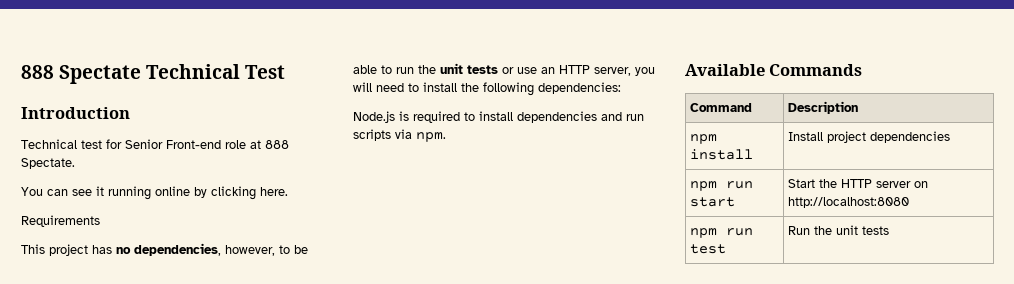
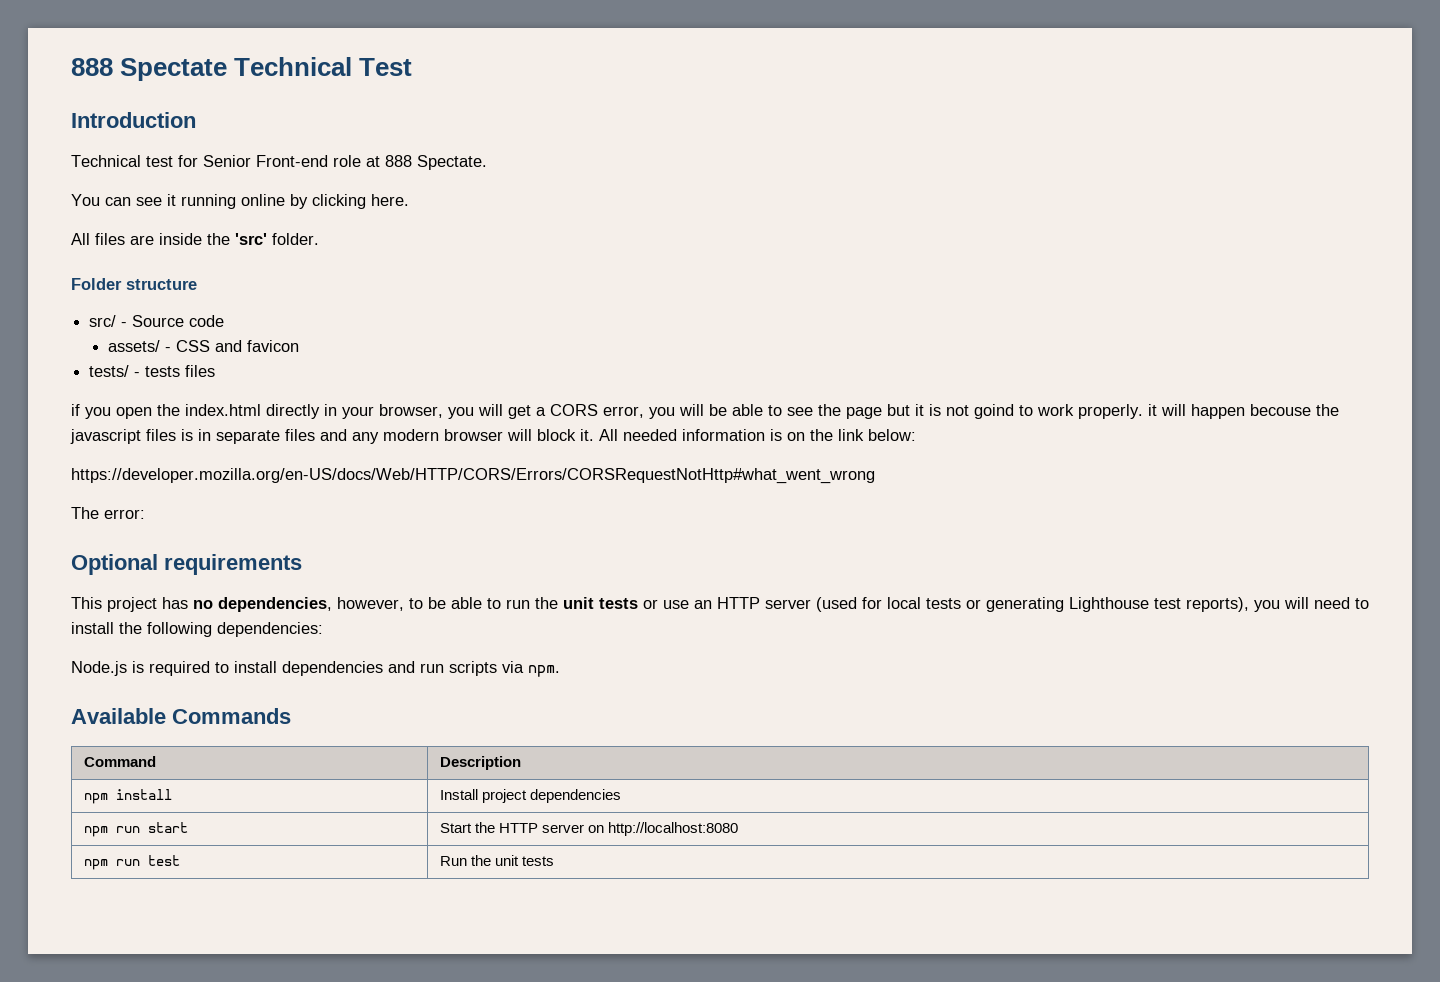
[21,215,100,227] Requirements -> [71,233,319,245] [71,278,197,290] [89,315,225,327] [107,340,299,352] [89,365,216,377] [71,404,1339,419] [70,429,916,444] [71,468,875,484] [71,507,145,519] [71,554,302,575] All files are inside the 'src' folder. // Folder structure // src/ - Source code // assets/ - CSS and favicon // tests/ - tests files // if you open the index.html directly in your browser, you will get a CORS error, you will be able to see the page but it is not goind to work properly. it will happen becouse the javascript files is in separate files and any modern browser will block it. All needed information is on the link below: // https://developer.mozilla.org/en-US/docs/Web/HTTP/CORS/Errors/CORSRequestNotHttp#what_went_wrong // The error: // Optional requirements
[594,67,631,76] server, -> [765,597,1249,612] server (used for local tests or generating Lighthouse test reports),

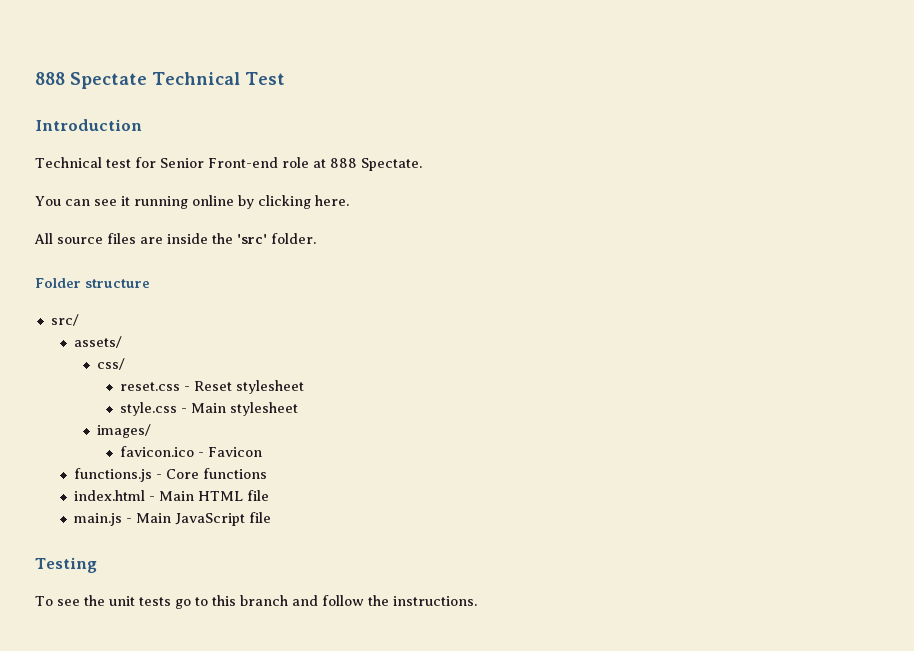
(90, 239) none -> [57,237,103,244] source
[121,315,225,327] [107,340,299,352] [89,365,216,377] [71,404,1339,419] [70,429,916,444] [71,468,875,484] [71,507,145,519] [71,554,302,575] [71,597,1369,612] [71,622,323,637] [71,661,560,677] [71,708,291,724] [84,756,157,767] [440,756,522,770] [84,789,173,804] [440,789,622,803] [84,822,189,837] [440,822,739,836] [84,855,181,870] [440,855,555,866] - Source code // assets/ - CSS and favicon // tests/ - tests files // if you open the index.html directly in your browser, you will get a CORS error, you will be able to see the page but it is not goind to work properly. it will happen becouse the javascript files is in separate files and any modern browser will block it. All needed information is on the link below: // https://developer.mozilla.org/en-US/docs/Web/HTTP/CORS/Errors/CORSRequestNotHttp#what_went_wrong // The error: // Optional requirements // This project has no dependencies, however, to be able to run the unit tests or use an HTTP server (used for local tests or generating Lighthouse test reports), you will need to install the following dependencies: // Node.js is required to install dependencies and run scripts via npm. // Available Commands // Command | Description // npm install | Install project dependencies // npm run start | Start the HTTP server on http://localhost:8080 // npm run test | Run the unit tests -> [73,336,122,348] [96,358,125,370] [119,380,304,394] [119,402,298,416] [96,424,151,438] [119,446,262,457] [73,468,267,482] [73,490,269,501] [73,512,271,526] [35,557,97,573] [35,595,477,609] // assets/ // css/ // reset.css - Reset stylesheet // style.css - Main stylesheet // images/ // favicon.ico - Favicon // functions.js - Core functions // index.html - Main HTML file // main.js - Main JavaScript file // Testing // To see the unit tests go to this branch and follow the instructions.

